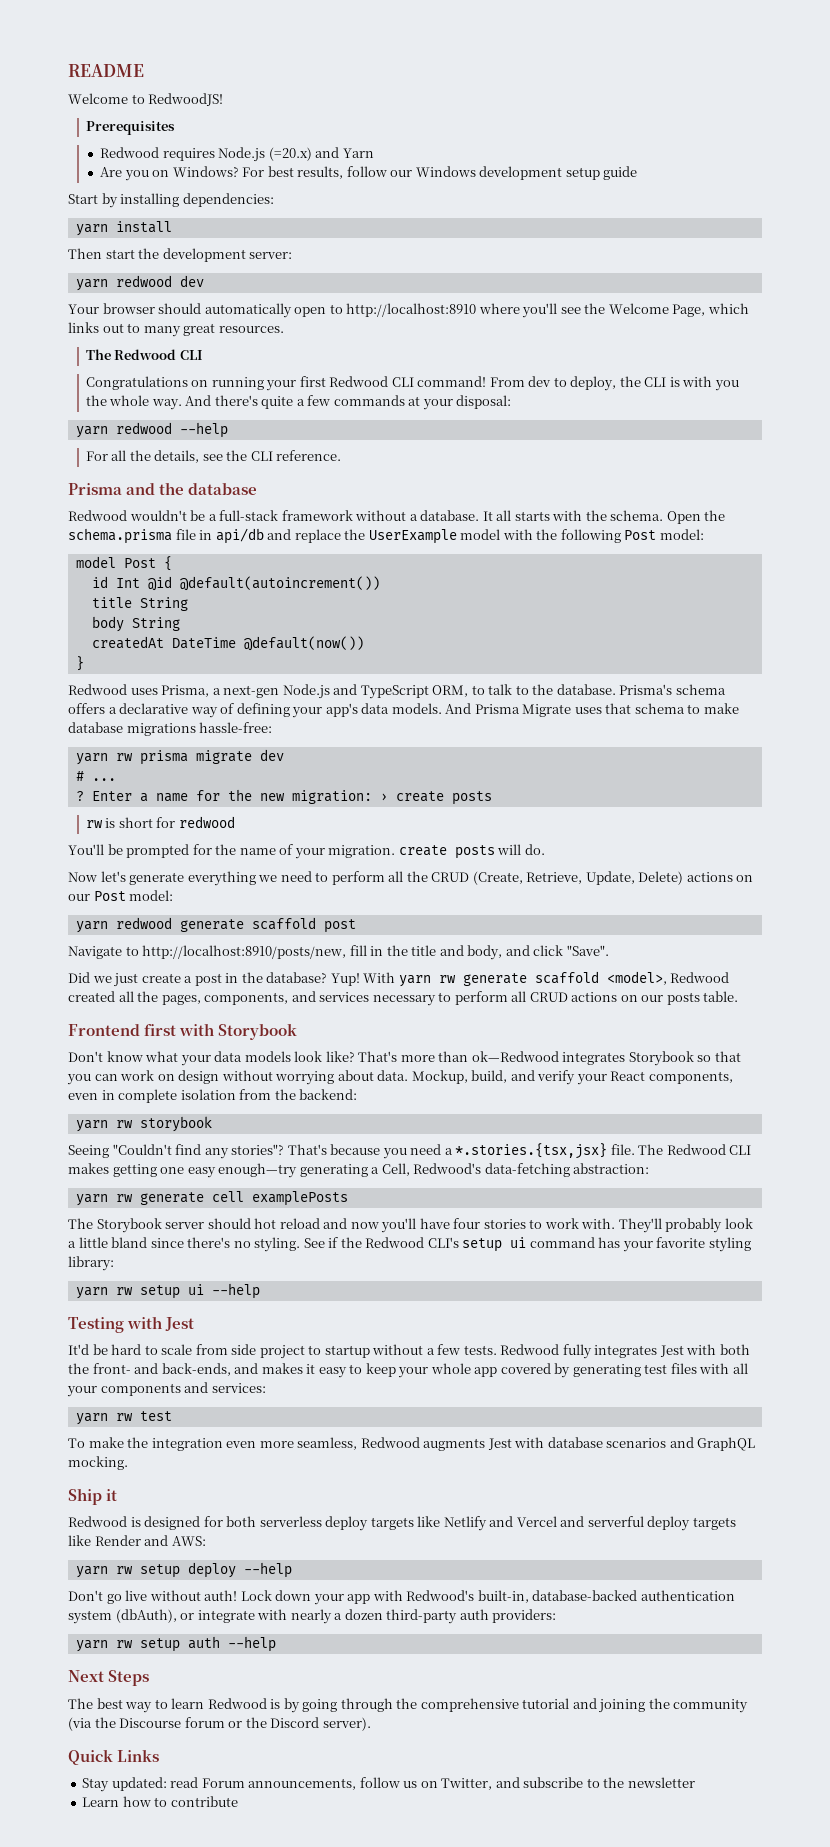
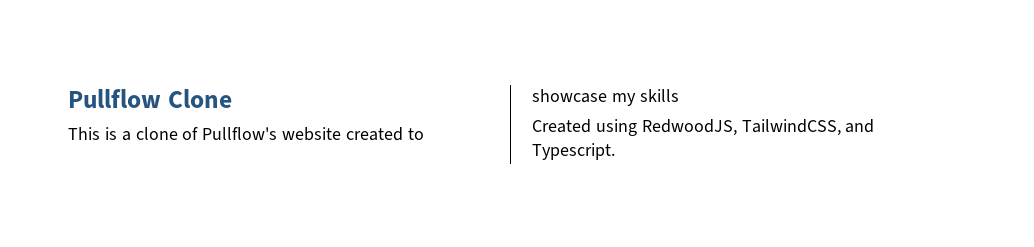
[68,64,144,77] [68,93,224,106] [85,121,175,135] [100,147,374,162] [100,166,638,181] [68,193,274,208] [75,221,172,236] [68,248,293,262] [75,275,204,291] [68,303,749,318] [68,322,284,337] [85,349,203,360] [85,376,739,391] [85,395,512,410] [75,422,228,438] [85,450,342,463] [68,482,258,495] [68,510,726,524] [68,528,704,544] [75,556,172,571] [91,576,380,591] [91,597,188,611] [91,616,180,632] [91,636,364,651] [75,656,84,671] [68,684,726,699] [68,703,739,718] [68,722,273,736] [75,749,284,765] [75,771,116,781] [75,789,492,805] [85,816,235,828] [68,844,545,859] [68,871,754,886] [68,890,174,901] [75,917,356,933] [68,945,609,960] [68,971,730,987] [68,991,739,1006] [68,1023,298,1040] [68,1051,741,1066] [67,1070,733,1085] [68,1089,358,1103] [75,1116,212,1132] [68,1143,752,1159] [68,1163,650,1178] [75,1191,348,1206] [68,1218,753,1233] [68,1237,751,1252] [68,1256,114,1271] [75,1283,260,1299] [68,1316,195,1333] [68,1344,750,1359] [68,1363,748,1378] [67,1382,266,1397] [75,1411,172,1425] [68,1437,756,1451] [68,1456,128,1470] [68,1488,118,1505] [68,1516,736,1531] [68,1535,206,1546] [75,1562,292,1578] [68,1590,735,1605] [68,1609,557,1624] [75,1636,276,1652] [68,1670,150,1686] [68,1698,749,1713] [68,1717,371,1731] [68,1749,160,1765] [82,1777,695,1792] [82,1796,238,1807] README // Welcome to RedwoodJS! // Prerequisites // Redwood requires Node.js (=20.x) and Yarn // Are you on Windows? For best results, follow our Windows development setup guide // Start by installing dependencies: // yarn install // Then start the development server: // yarn redwood dev // Your browser should automatically open to http://localhost:8910 where you'll see the Welcome Page, which links out to many great resources. // The Redwood CLI // Congratulations on running your first Redwood CLI command! From dev to deploy, the CLI is with you the whole way. And there's quite a few commands at your disposal: // yarn redwood --help // For all the details, see the CLI reference. // Prisma and the database // Redwood wouldn't be a full-stack framework without a database. It all starts with the schema. Open the schema.prisma file in api/db and replace the UserExample model with the following Post model: // model Post { // id Int @id @default(autoincrement()) // title String // body String // createdAt DateTime @default(now()) // } // Redwood uses Prisma, a next-gen Node.js and TypeScript ORM, to talk to the database. Prisma's schema offers a declarative way of defining your app's data models. And Prisma Migrate uses that schema to make database migrations hassle-free: // yarn rw prisma migrate dev // # ... // ? Enter a name for the new migration: › create posts // rw is short for redwood // You'll be prompted for the name of your migration. create posts will do. // Now let's generate everything we need to perform all the CRUD (Create, Retrieve, Update, Delete) actions on our Post model: // yarn redwood generate scaffold post // Navigate to http://localhost:8910/posts/new, fill in the title and body, and click "Save". // Did we just create a post in the database? Yup! With yarn rw generate scaffold <model>, Redwood created all the pages, components, and services necessary to perform all CRUD actions on our posts table. // Frontend first with Storybook // Don't know what your data models look like? That's more than ok—Redwood integrates Storybook so that you can work on design without worrying about data. Mockup, build, and verify your React components, even in complete isolation from the backend: // yarn rw storybook // Seeing "Couldn't find any stories"? That's because you need a *.stories.{tsx,jsx} file. The Redwood CLI makes getting one easy enough—try generating a Cell, Redwood's data-fetching abstraction: // yarn rw generate cell examplePosts // The Storybook server should hot reload and now you'll have four stories to work with. They'll probably look a little bland since there's no styling. See if the Redwood CLI's setup ui command has your favorite styling library: // yarn rw setup ui --help // Testing with Jest // It'd be hard to scale from side project to startup without a few tests. Redwood fully integrates Jest with both the front- and back-ends, and makes it easy to keep your whole app covered by generating test files with all your components and services: // yarn rw test // To make the integration even more seamless, Redwood augments Jest with database scenarios and GraphQL mocking. // Ship it // Redwood is designed for both serverless deploy targets like Netlify and Vercel and serverful deploy targets like Render and AWS: // yarn rw setup deploy --help // Don't go live without auth! Lock down your app with Redwood's built-in, database-backed authentication system (dbAuth), or integrate with nearly a dozen third-party auth providers: // yarn rw setup auth --help // Next Steps // The best way to learn Redwood is by going through the comprehensive tutorial and joining the community (via the Discourse forum or the Discord server). // Quick Links // Stay updated: read Forum announcements, follow us on Twitter, and subscribe to the newsletter // Learn how to contribute -> [68,89,232,108] [68,127,424,141] [532,89,679,106] [532,119,875,136] [532,143,615,160] Pullflow Clone // This is a clone of Pullflow's website created to showcase my skills // Created using RedwoodJS, TailwindCSS, and Typescript.

